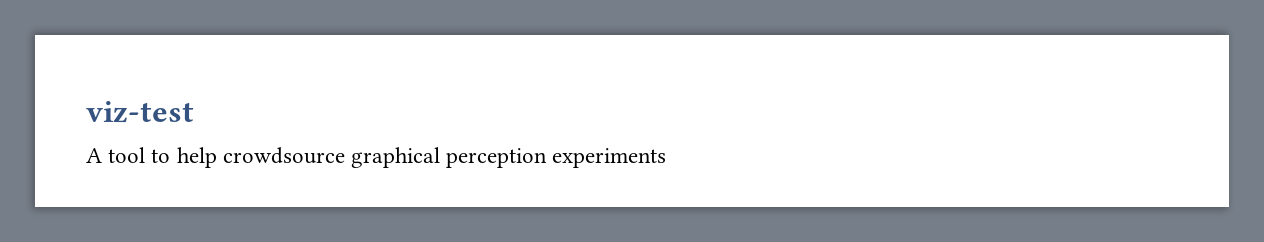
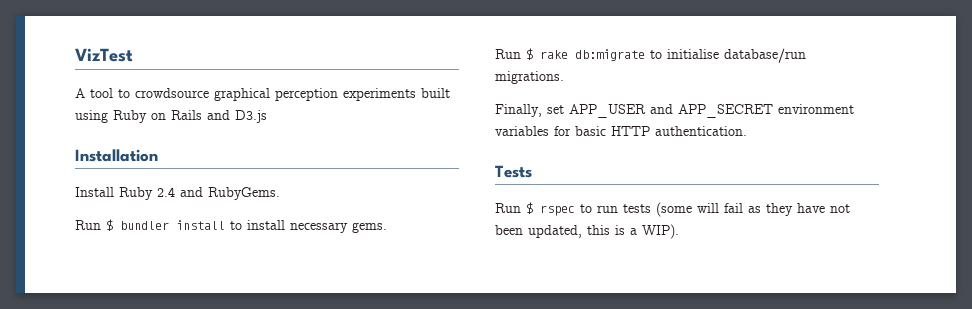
[86,101,194,123] viz-test -> [75,48,133,62] VizTest
[176,147,217,168] help -> (130, 93) none
(667, 158) none -> [421,88,450,98] [75,110,267,123] [75,149,158,162] [75,187,280,200] [75,219,387,233] [495,48,806,63] [495,71,564,84] [495,104,854,118] [495,126,747,136] [495,165,532,178] [495,202,850,217] [495,224,679,239] built using Ruby on Rails and D3.js // Installation // Install Ruby 2.4 and RubyGems. // Run $ bundler install to install necessary gems. // Run $ rake db:migrate to initialise database/run migrations. // Finally, set APP_USER and APP_SECRET environment variables for basic HTTP authentication. // Tests // Run $ rspec to run tests (some will fail as they have not been updated, this is a WIP).

